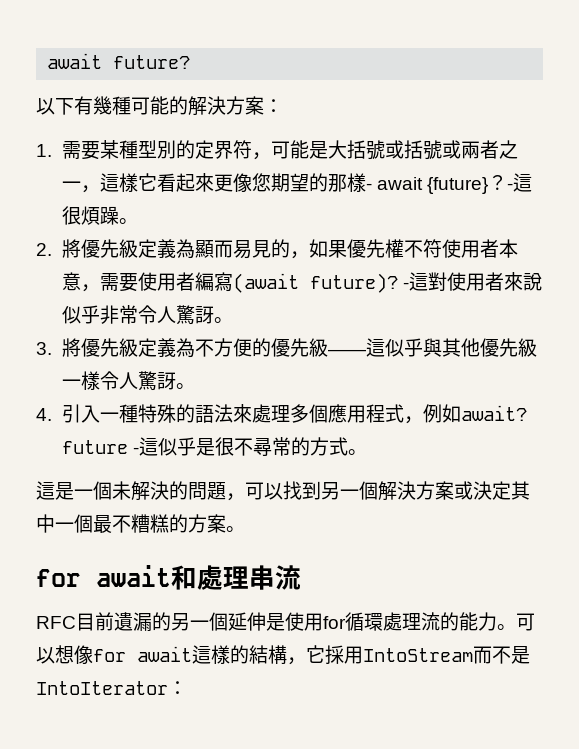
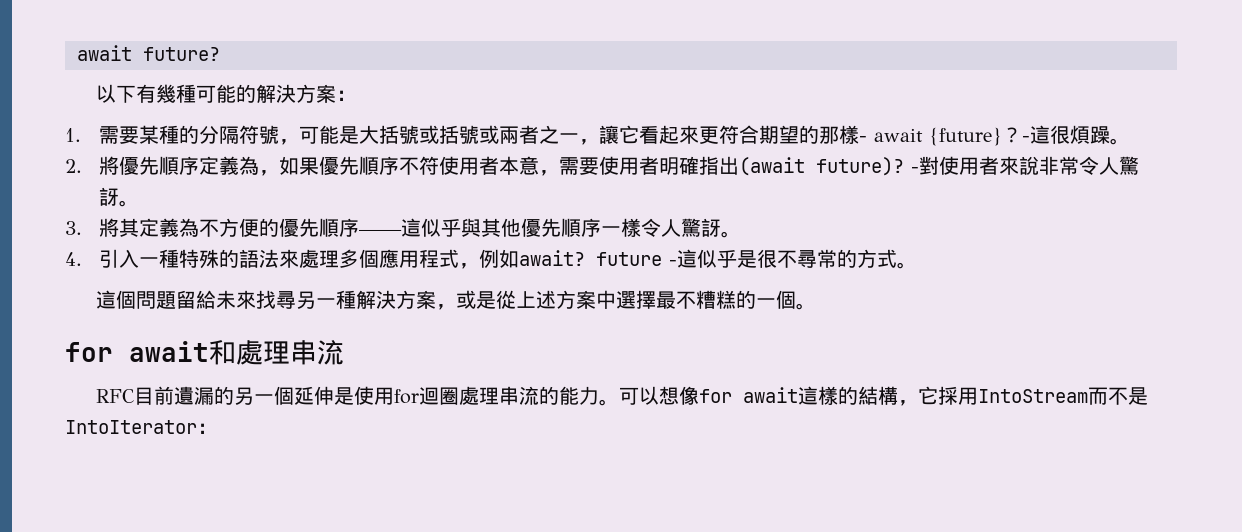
[137,140,252,159] 型別的定界符 -> [179,125,280,144] 的分隔符號
[99,173,138,192] 這樣 -> [599,125,620,144] 讓
[232,173,271,192] 像您 -> [719,125,760,144] 符合
[118,239,290,259] 級定義為顯而易見的 -> [159,156,260,175] 順序定義為
[384,239,404,258] 權 -> [359,156,400,175] 順序
[194,272,233,292] 編寫 -> [659,156,740,175] 明確指出
[408,272,428,291] 這 -> (920, 170) none
[61,305,100,324] 似乎 -> (1040, 165) none
[80,338,138,357] 優先級 -> [119,218,140,237] 其
[308,338,328,357] 級 -> [319,218,360,237] 順序
[517,338,537,357] 級 -> [561,218,602,237] 順序
[55,481,530,501] [36,514,93,533] 是一個未解決的問題，可以找到另一個解決方案或決定其中一個 -> [116,290,657,310] 個問題留給未來找尋另一種解決方案，或是從上述方案中選擇
[188,514,226,533] 方案 -> [756,290,797,309] 一個
[345,612,421,631] 循環處理 -> [419,386,520,405] 迴圈處理串

